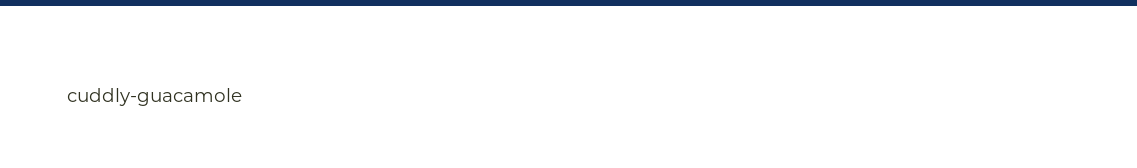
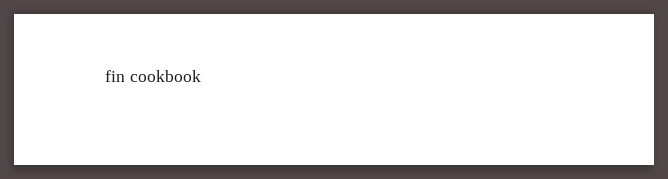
[67,88,242,106] cuddly-guacamole -> [105,70,201,82] fin cookbook

